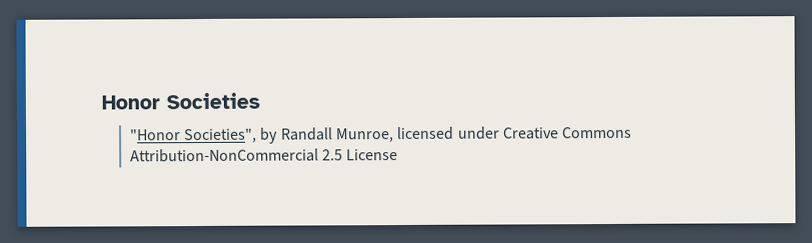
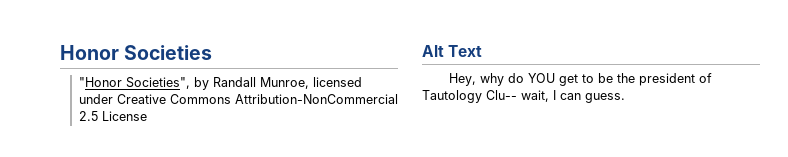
(399, 155) none -> [422,45,483,57] [449,73,713,86] [422,90,625,103] // Alt Text // Hey, why do YOU get to be the president of Tautology Clu-- wait, I can guess.

